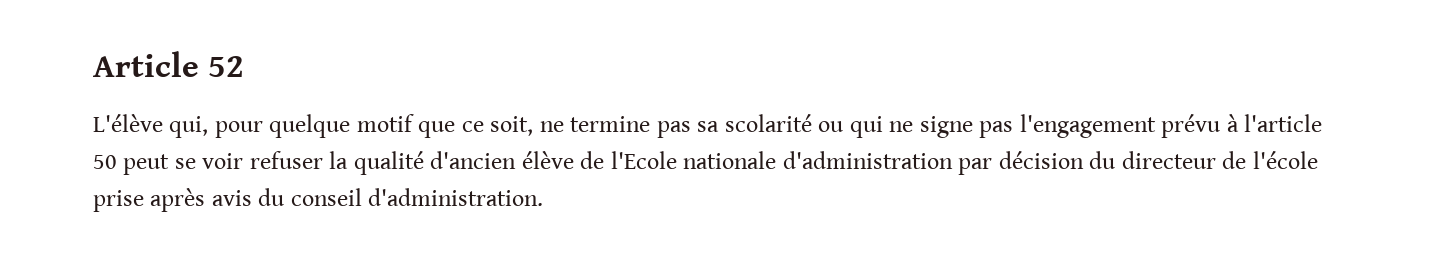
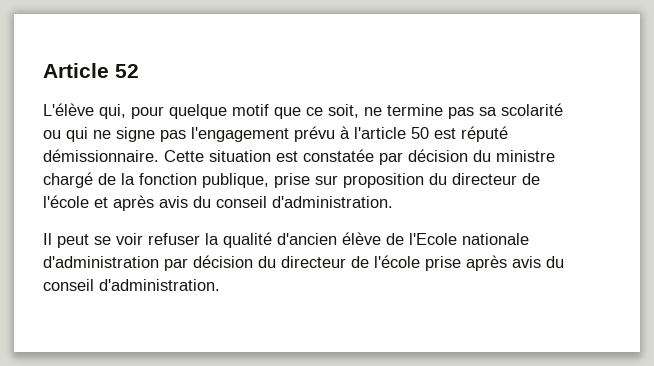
(117, 162) none -> [434,126,508,142] [43,149,555,165] [43,172,540,188] [43,195,393,211] [43,233,52,245] est réputé démissionnaire. Cette situation est constatée par décision du ministre chargé de la fonction publique, prise sur proposition du directeur de l'école et après avis du conseil d'administration. // Il

